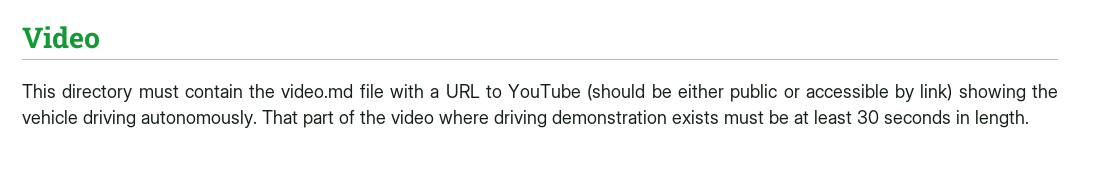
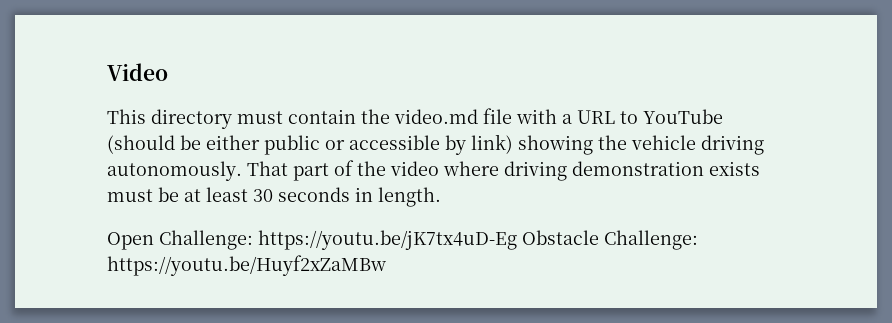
(1029, 119) none -> [107,230,698,250] [107,255,386,276] // Open Challenge: https://youtu.be/jK7tx4uD-Eg Obstacle Challenge: https://youtu.be/Huyf2xZaMBw

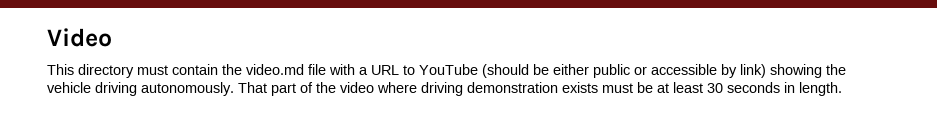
[107,230,698,250] [107,255,386,276] // Open Challenge: https://youtu.be/jK7tx4uD-Eg Obstacle Challenge: https://youtu.be/Huyf2xZaMBw -> (842, 89) none

